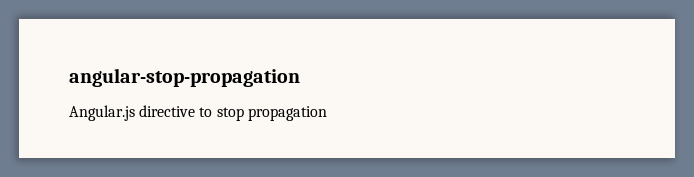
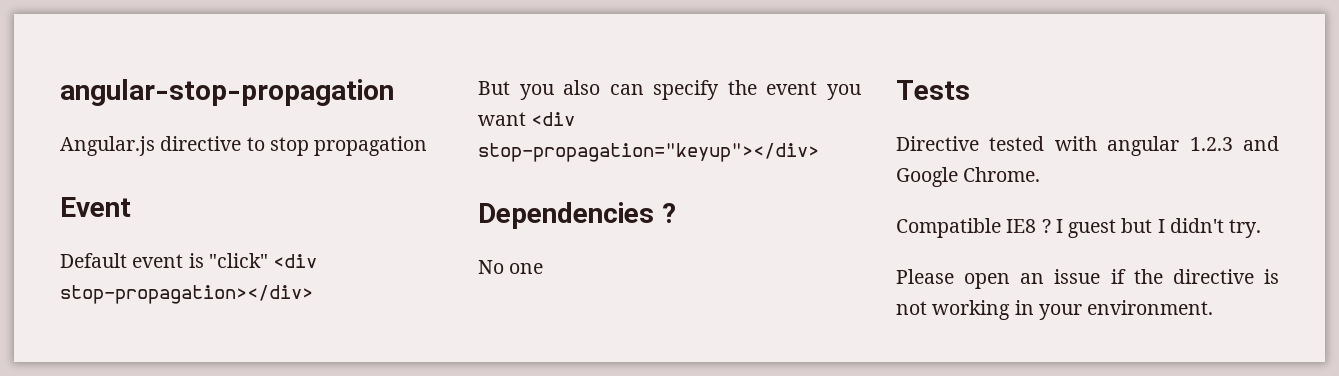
(327, 113) none -> [60,197,131,217] [60,253,318,268] [60,285,313,304] [478,80,861,100] [478,112,576,126] [478,143,819,162] [478,202,676,229] [478,260,544,274] [896,80,970,100] [896,136,1279,156] [896,167,1041,187] [896,218,1262,238] [896,269,1279,289] [896,300,1214,320] // Event // Default event is "click" <div stop-propagation></div> // But you also can specify the event you want <div stop-propagation="keyup"></div> // Dependencies ? // No one // Tests // Directive tested with angular 1.2.3 and Google Chrome. // Compatible IE8 ? I guest but I didn't try. // Please open an issue if the directive is not working in your environment.

